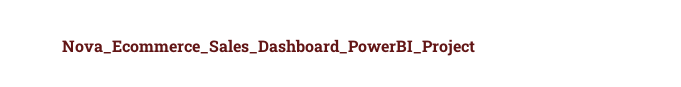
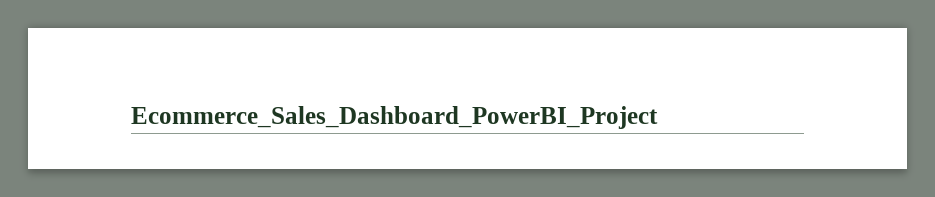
[62,39,475,56] Nova_Ecommerce_Sales_Dashboard_PowerBI_Project -> [131,106,658,129] Ecommerce_Sales_Dashboard_PowerBI_Project

